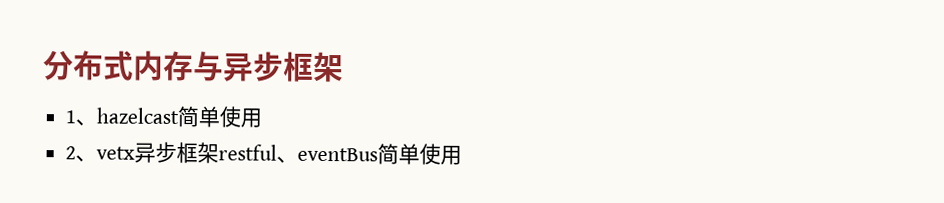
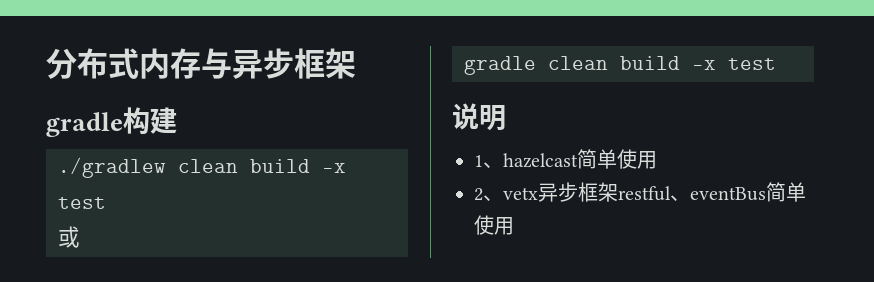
(344, 67) none -> [46,107,177,137] [58,157,346,178] [58,197,106,209] [58,226,80,248] [464,56,776,75] [452,103,506,131] // gradle构建 // ./gradlew clean build -x test // 或 // gradle clean build -x test // 说明

